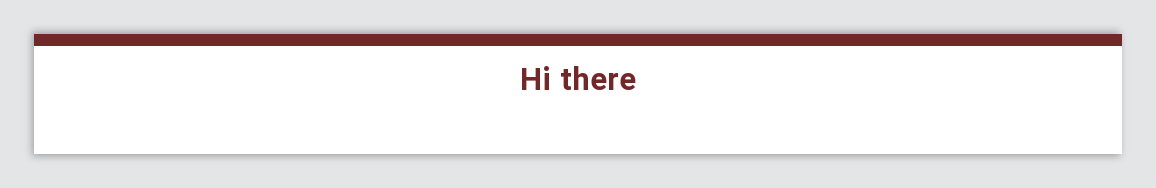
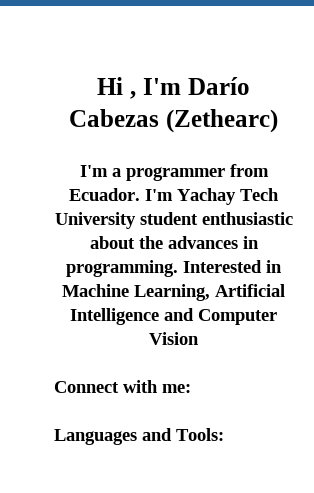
[559,66,636,90] there -> [130,77,250,99] [69,109,278,133] [79,164,269,181] [69,188,279,205] [54,212,293,229] [89,236,259,249] [66,260,282,277] [62,284,285,301] [70,308,277,325] [149,332,199,345] [54,380,191,393] [54,428,224,445] , I'm Darío Cabezas (Zethearc) // I'm a programmer from Ecuador. I'm Yachay Tech University student enthusiastic about the advances in programming. Interested in Machine Learning, Artificial Intelligence and Computer Vision // Connect with me: // Languages and Tools:

